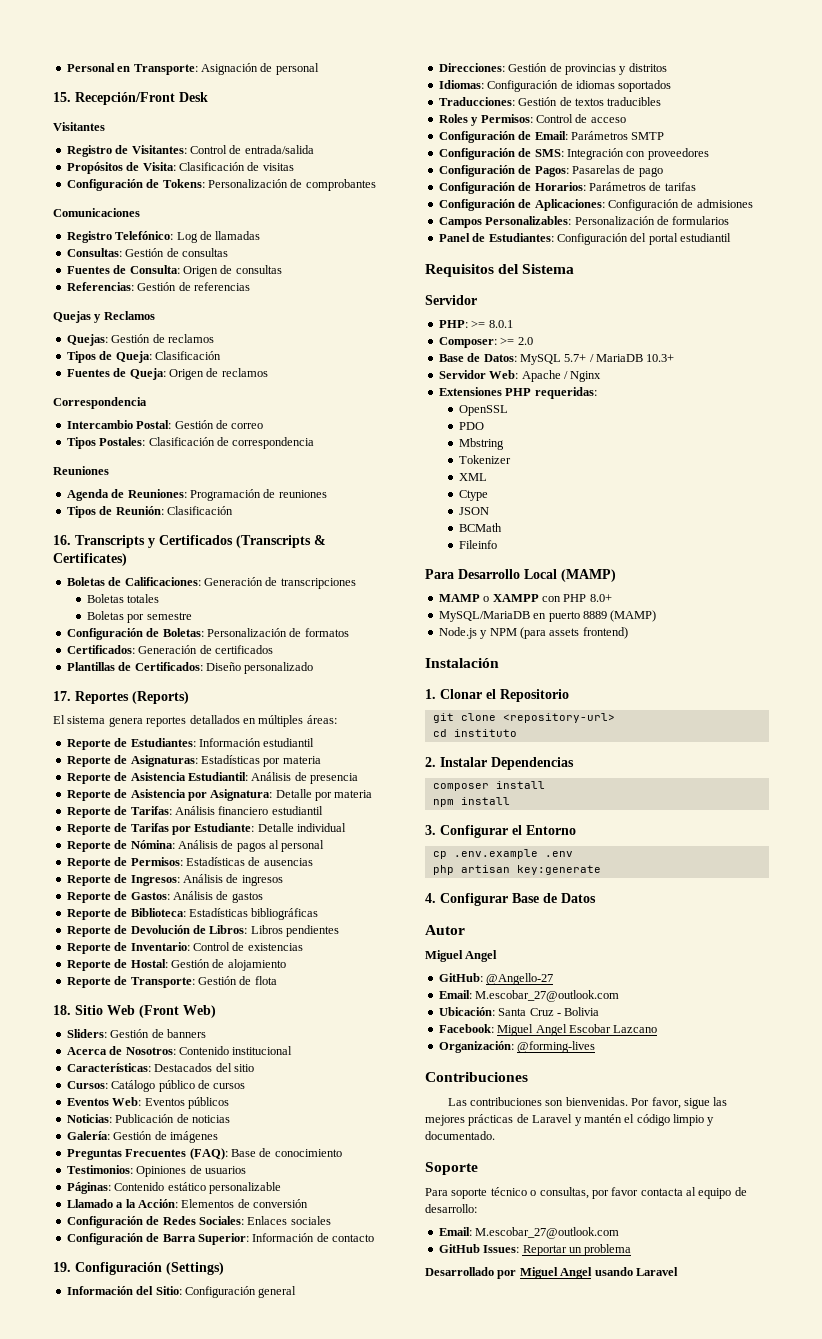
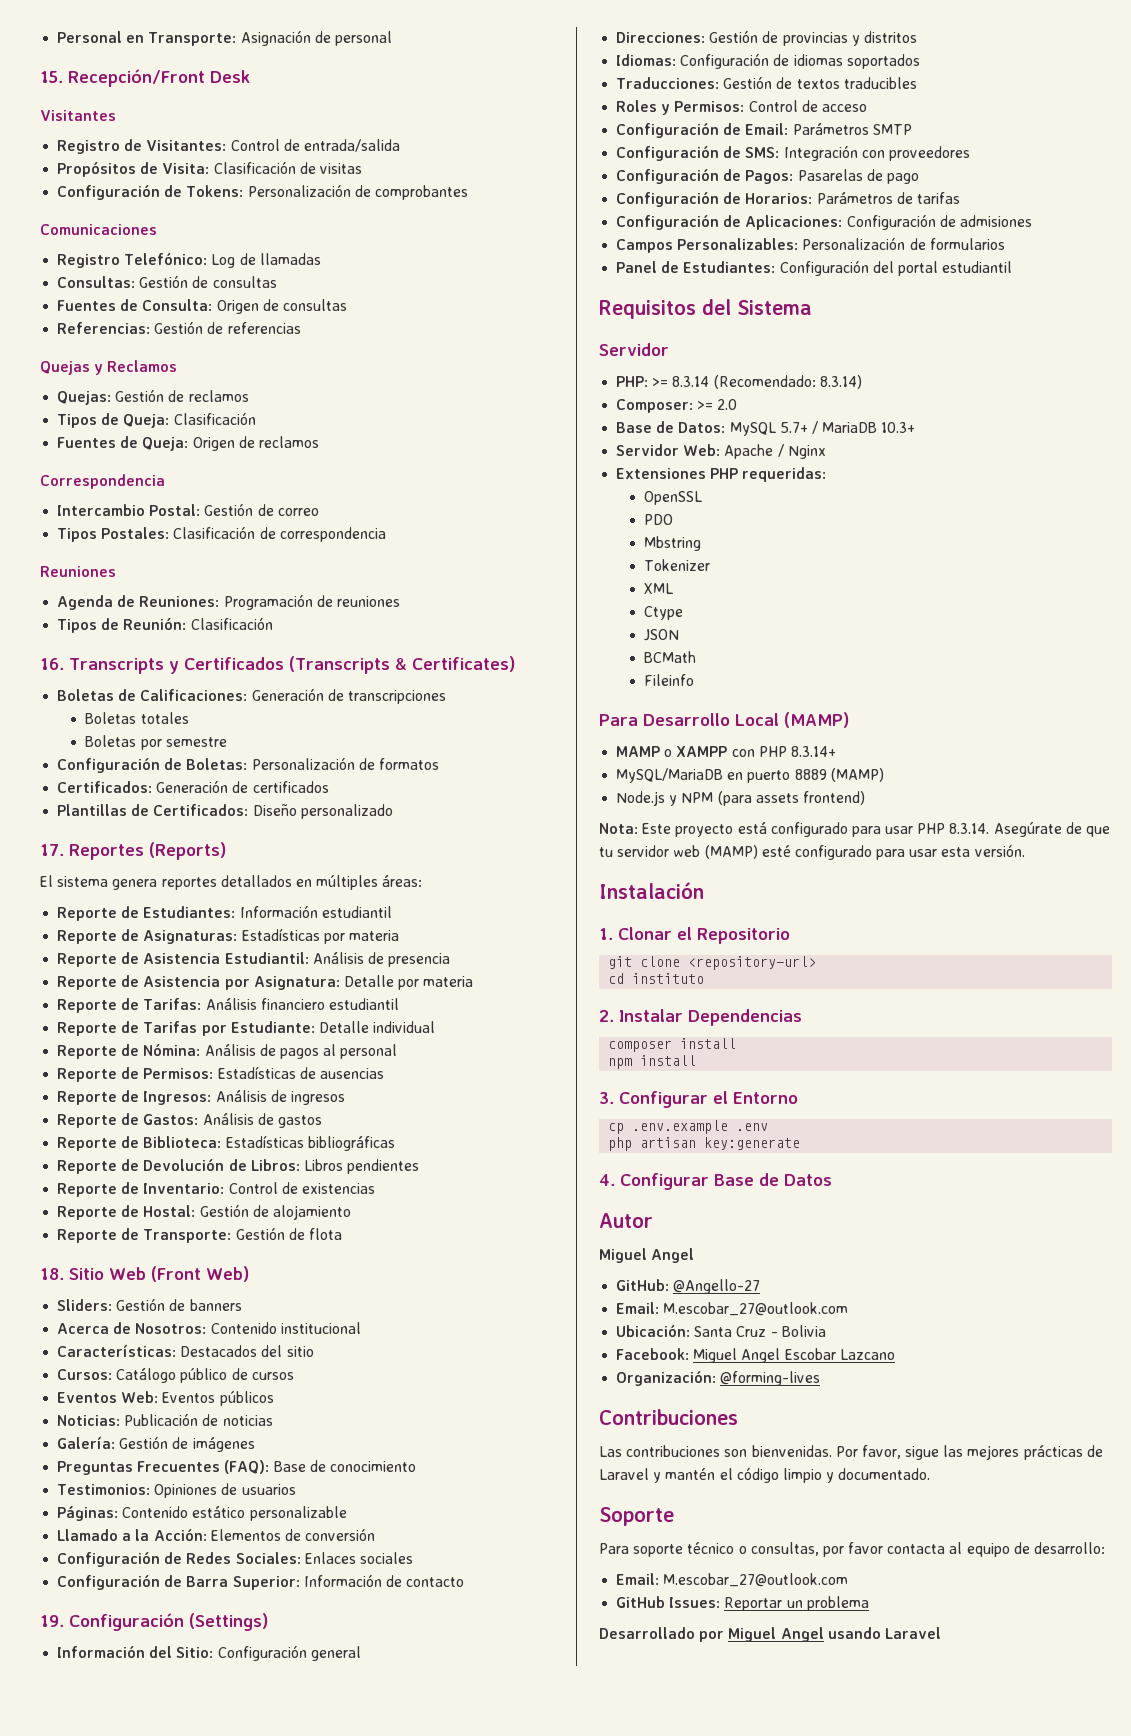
[488,320,513,328] 8.0.1 -> [672,375,862,389] 8.3.14 (Recomendado: 8.3.14)
[589,594,612,602] 8.0+ -> [790,746,836,757] 8.3.14+
(628, 633) none -> [599,822,1111,837] [599,844,1025,860] // Nota: Este proyecto está configurado para usar PHP 8.3.14. Asegúrate de que tu servidor web (MAMP) esté configurado para usar esta versión.

